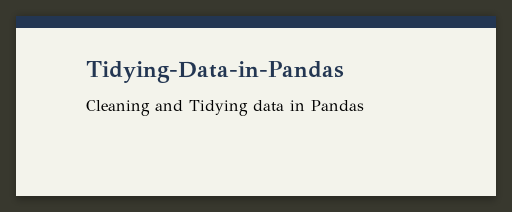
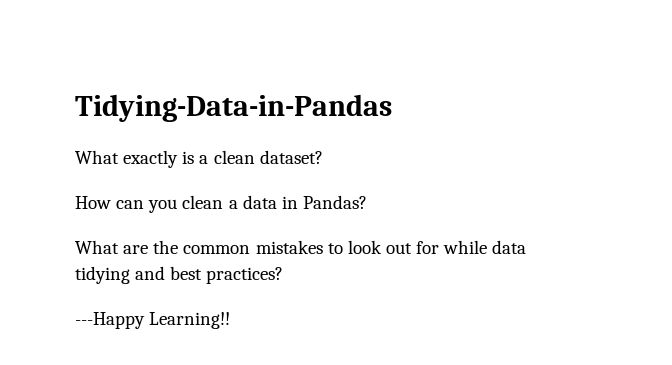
[86,100,364,116] Cleaning and Tidying data in Pandas -> [75,150,323,168] [75,195,367,213] [75,240,527,254] [75,266,284,284] [75,312,231,329] What exactly is a clean dataset? // How can you clean a data in Pandas? // What are the common mistakes to look out for while data tidying and best practices? // ---Happy Learning!!

